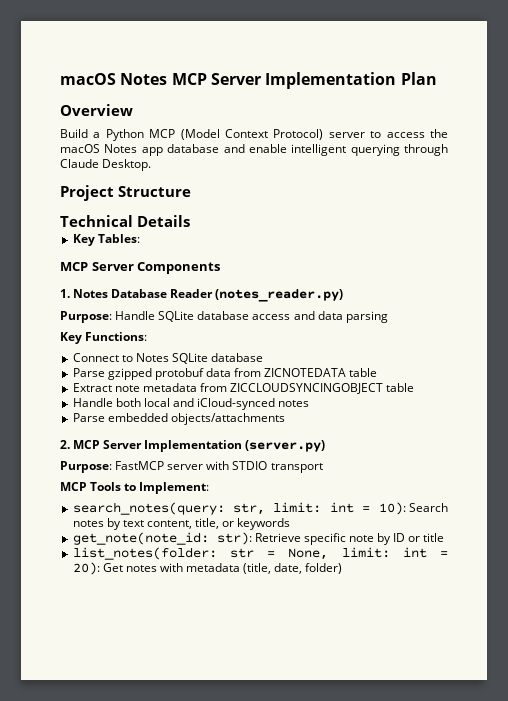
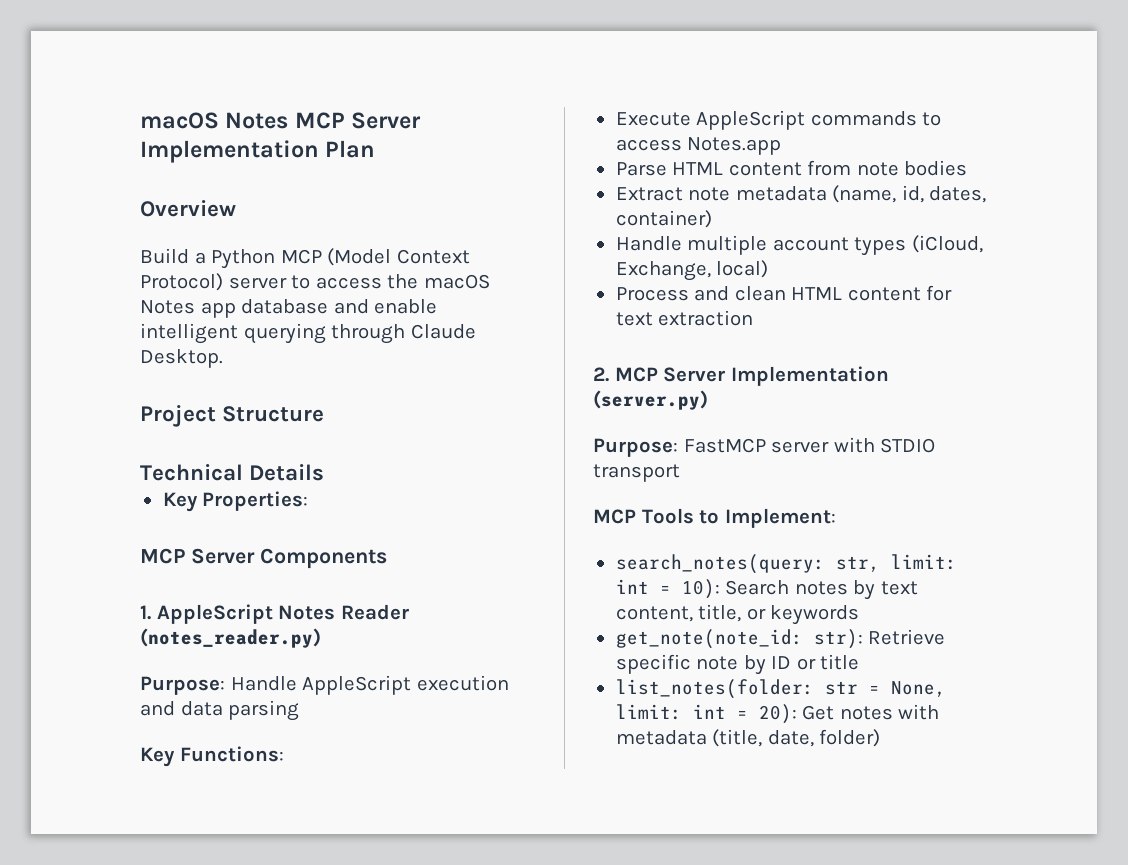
[97,234,140,243] Tables: -> [202,491,309,511] Properties:
[73,289,168,298] Notes Database -> [156,604,336,624] AppleScript Notes
[158,311,291,322] SQLite database access -> [302,675,509,695] AppleScript execution
[72,353,264,364] [72,368,378,380] [72,383,415,394] [72,398,310,410] [72,413,285,425] Connect to Notes SQLite database // Parse gzipped protobuf data from ZICNOTEDATA table // Extract note metadata from ZICCLOUDSYNCINGOBJECT table // Handle both local and iCloud-synced notes // Parse embedded objects/attachments -> [615,110,942,130] [615,137,782,155] [615,160,968,176] [615,185,987,203] [615,210,712,228] [615,235,983,256] [615,260,769,281] [615,285,953,301] [615,310,754,326] Execute AppleScript commands to access Notes.app // Parse HTML content from note bodies // Extract note metadata (name, id, dates, container) // Handle multiple account types (iCloud, Exchange, local) // Process and clean HTML content for text extraction

